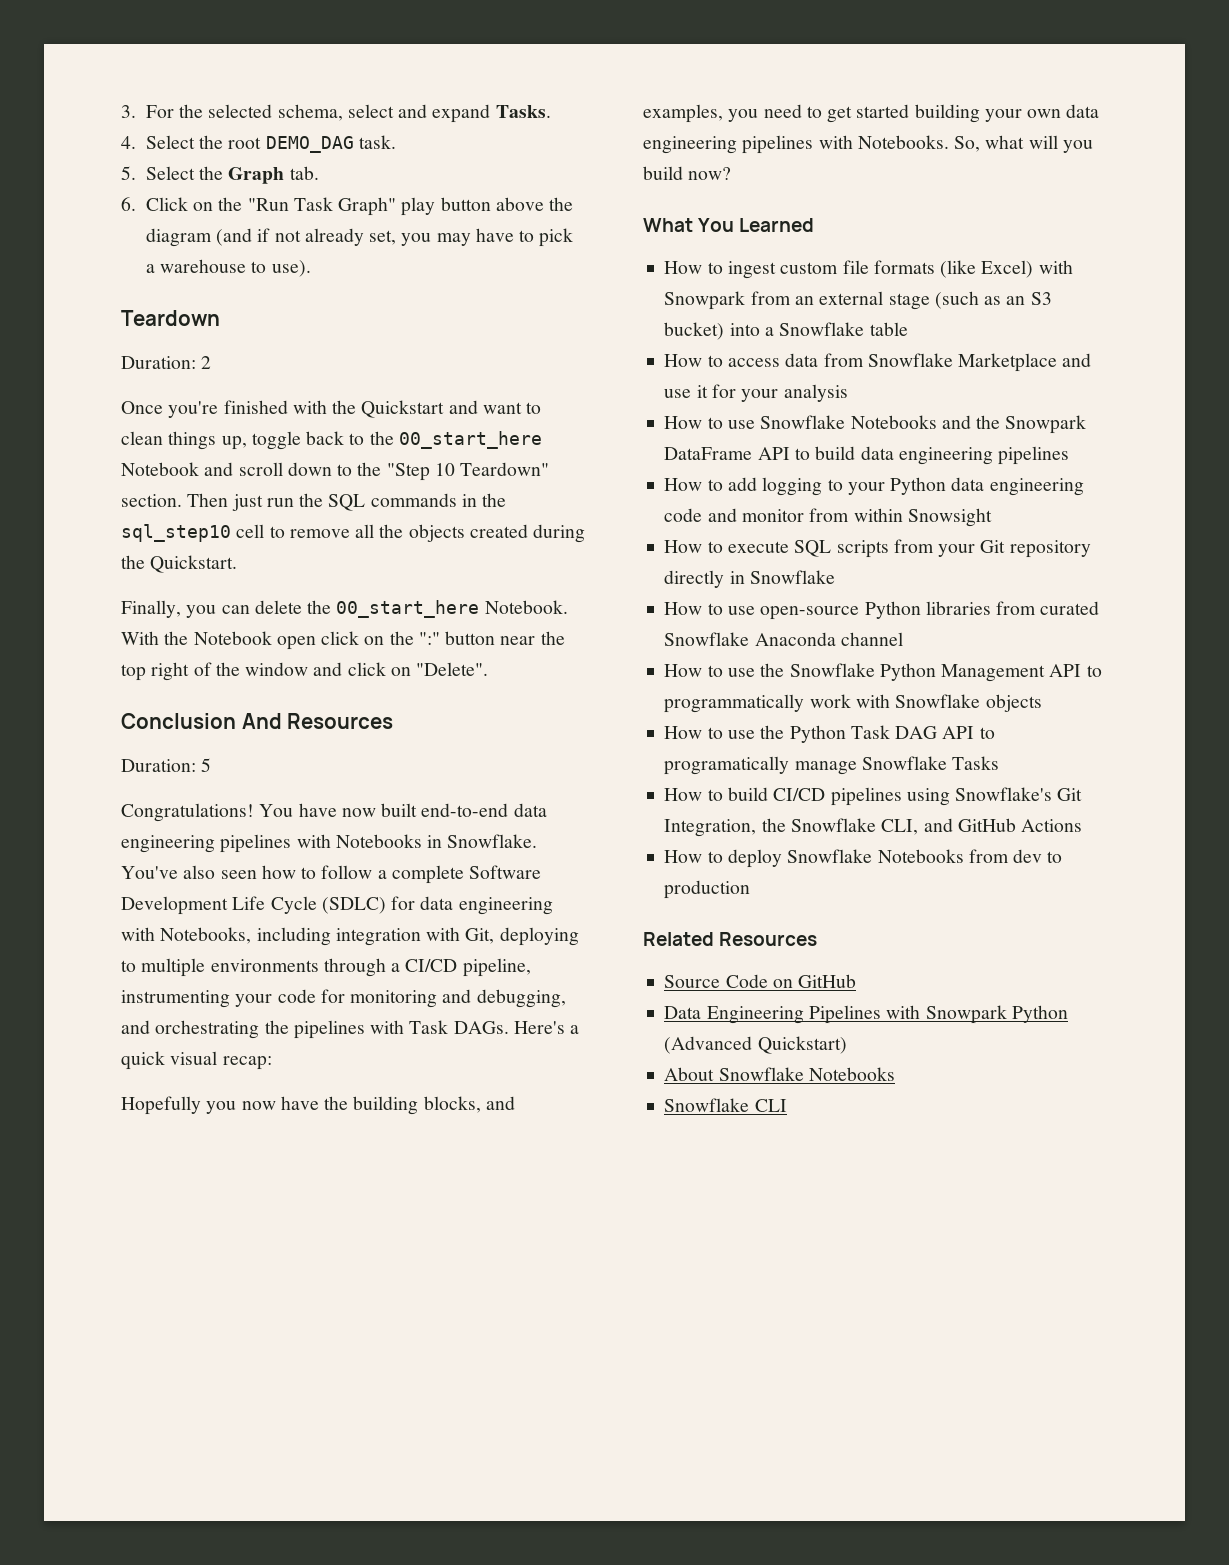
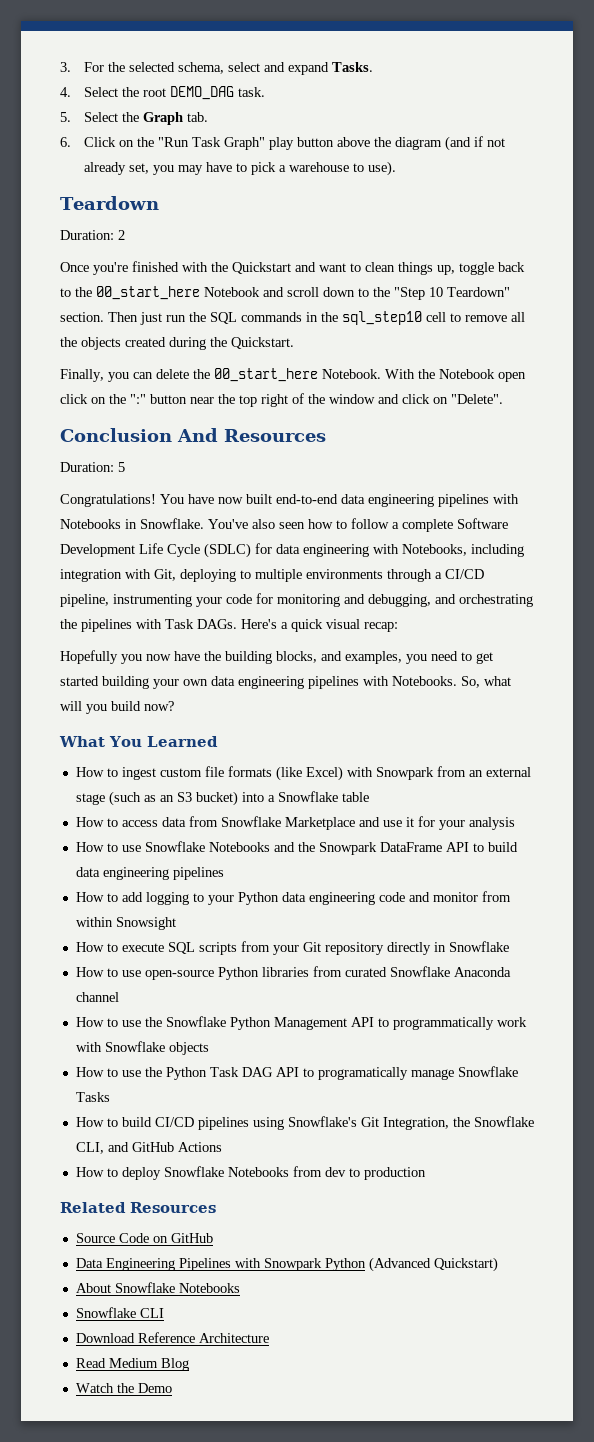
(787, 1105) none -> [75,1332,269,1343] [75,1358,189,1371] [75,1383,172,1393] // Download Reference Architecture // Read Medium Blog // Watch the Demo

